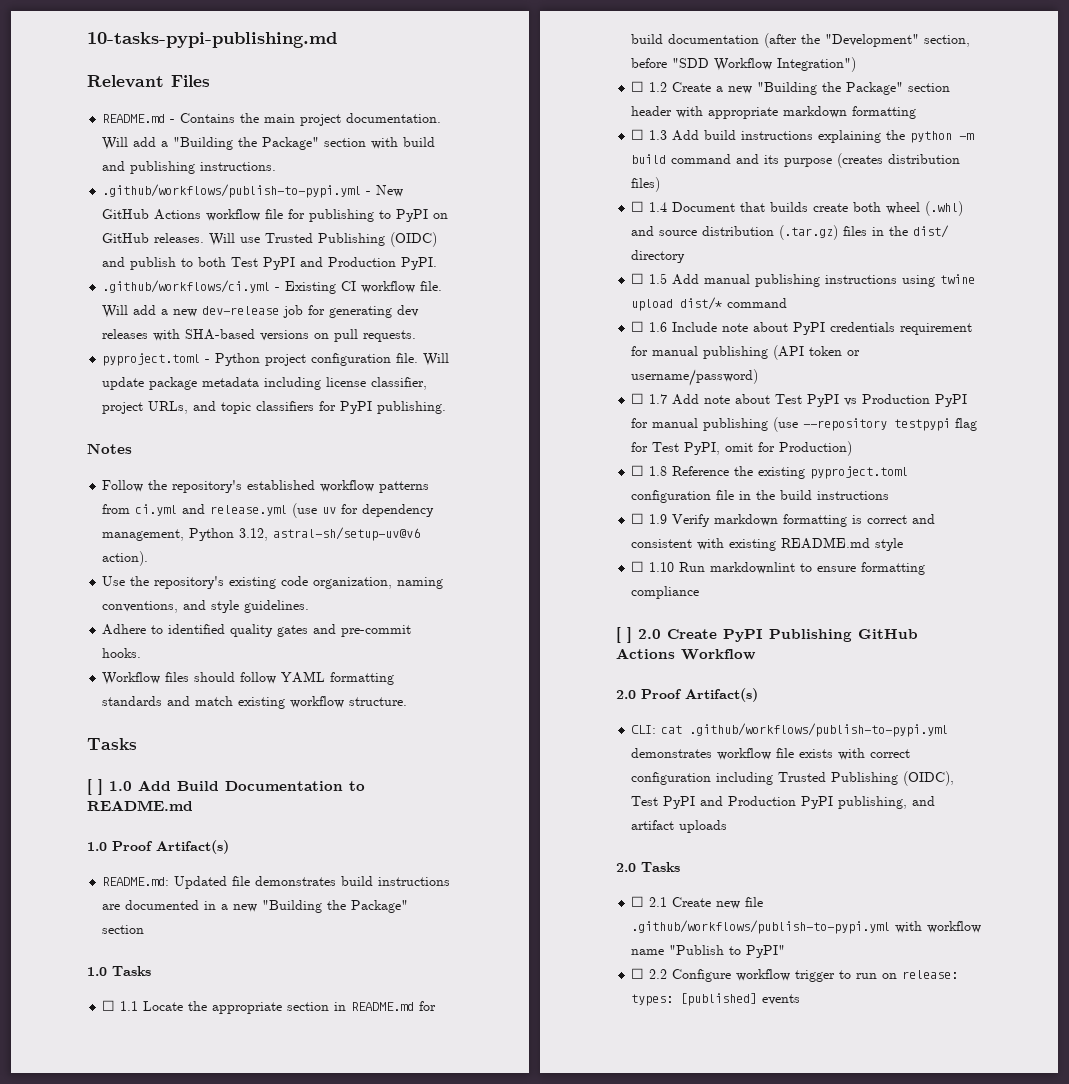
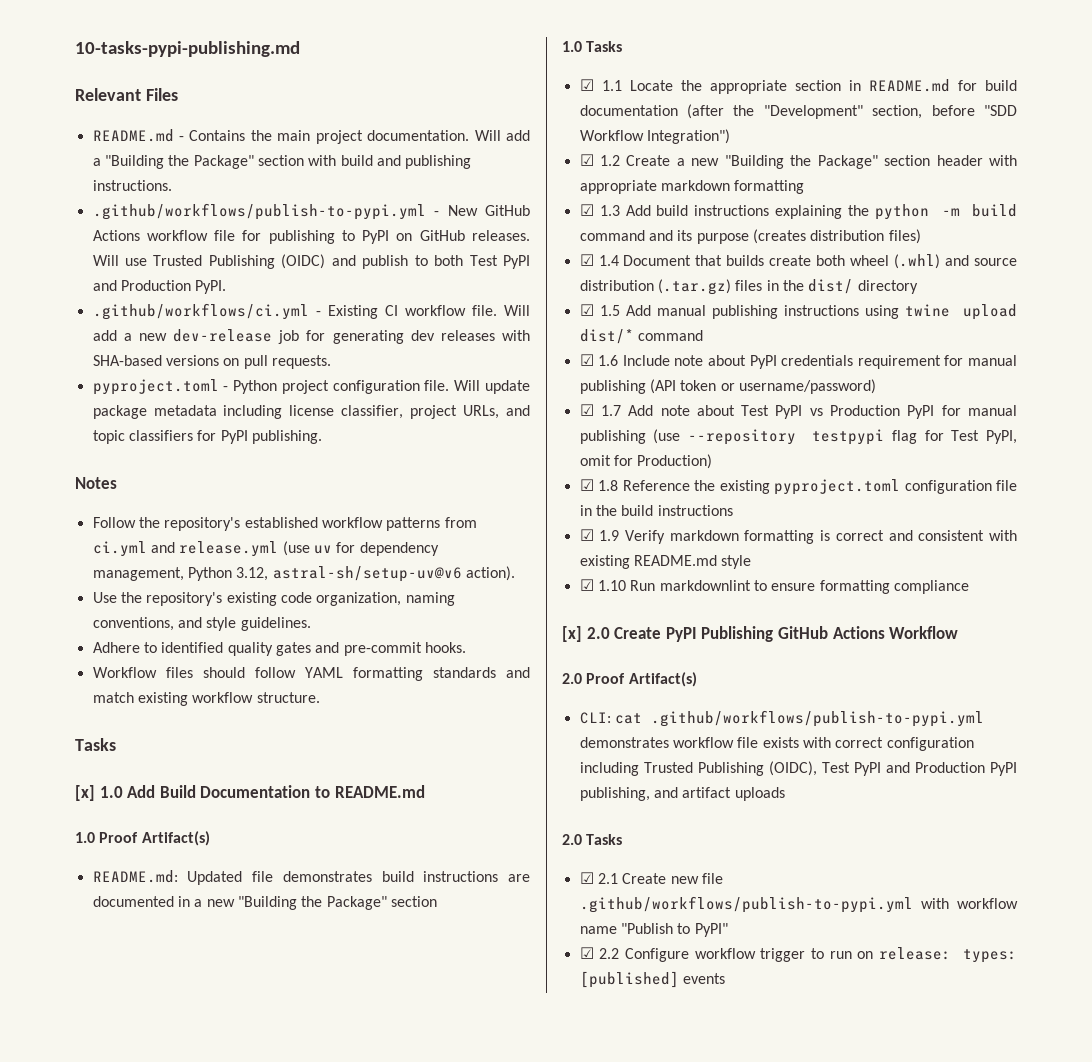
[87,779,103,795] [ ] -> [75,785,95,801] [x]
[102,1000,116,1011] ☐ -> [579,79,594,91] ☑
[631,81,645,92] ☐ -> [579,154,594,166] ☑
[631,129,645,140] ☐ -> [579,204,594,216] ☑
[631,201,645,212] ☐ -> [579,254,594,266] ☑
[631,273,645,284] ☐ -> [579,304,594,316] ☑
[631,321,645,332] ☐ -> [579,354,594,366] ☑
[631,393,645,404] ☐ -> [579,404,594,416] ☑
[631,465,645,476] ☐ -> [579,479,594,491] ☑
[631,513,645,524] ☐ -> [579,529,594,541] ☑
[631,561,645,572] ☐ -> [579,579,594,591] ☑
[616,627,632,643] [ ] -> [562,626,582,642] [x]
[631,896,645,907] ☐ -> [579,872,594,884] ☑
[631,968,645,979] ☐ -> [579,947,594,959] ☑

